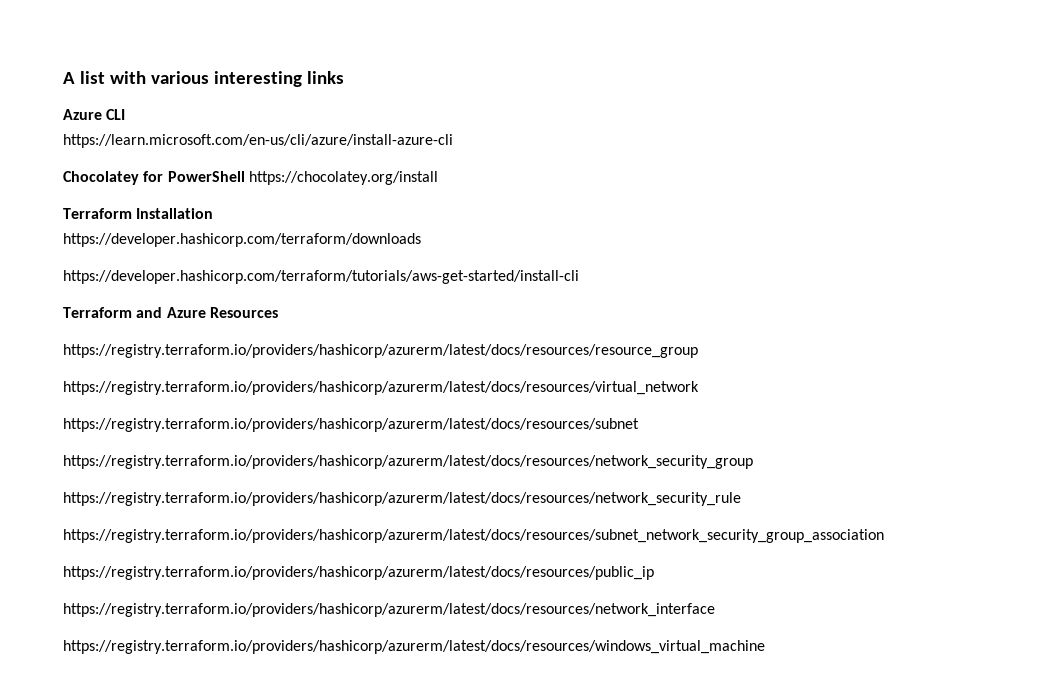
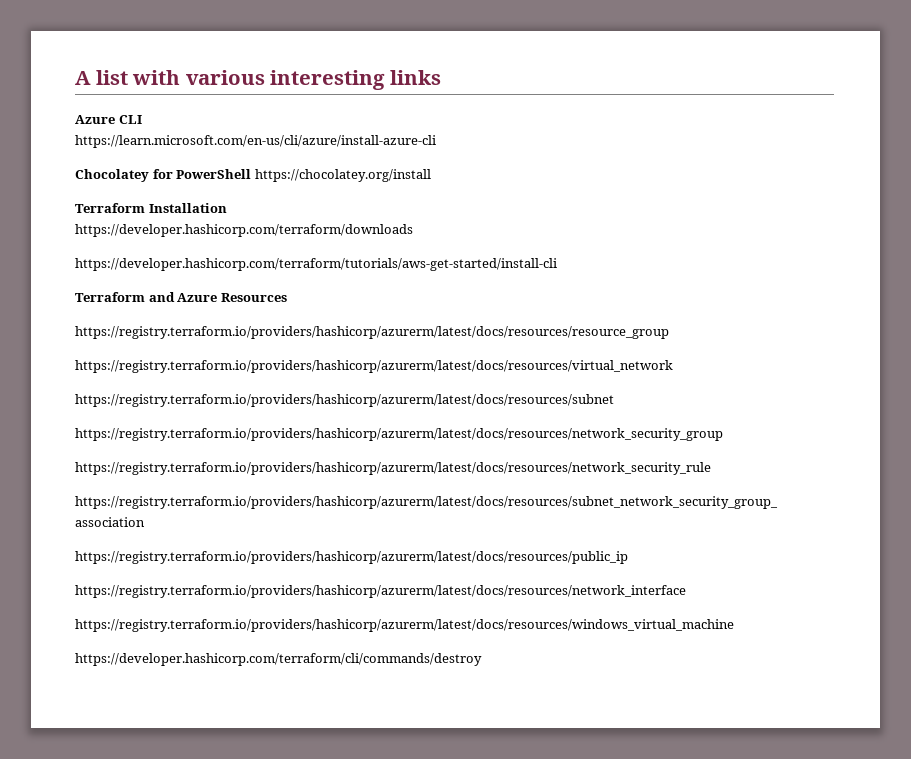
(765, 647) none -> [75,653,482,666] // https://developer.hashicorp.com/terraform/cli/commands/destroy

